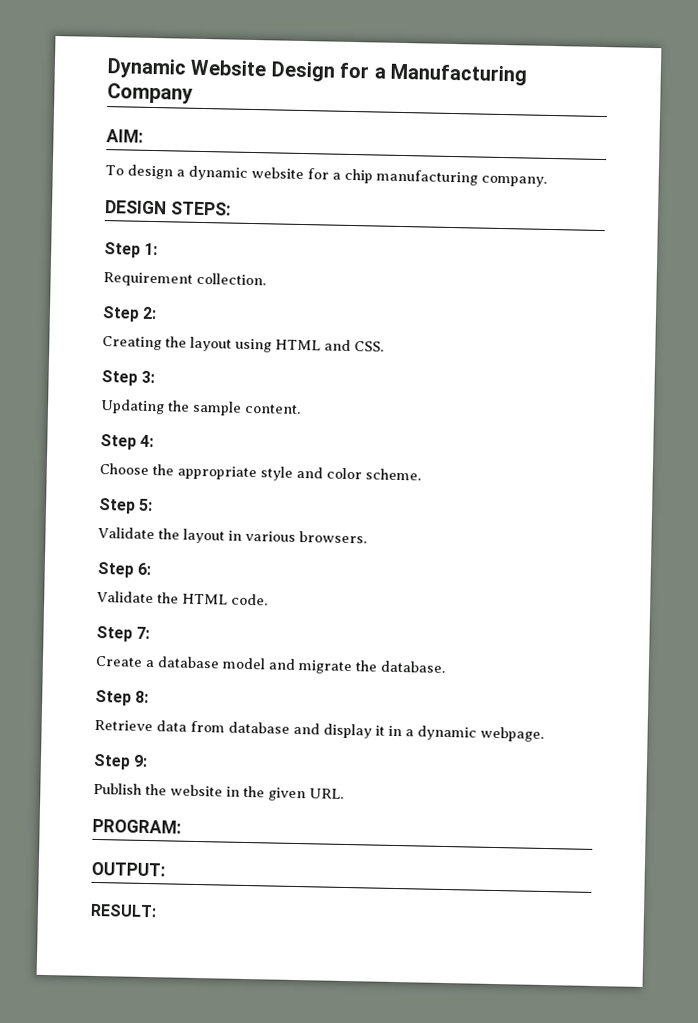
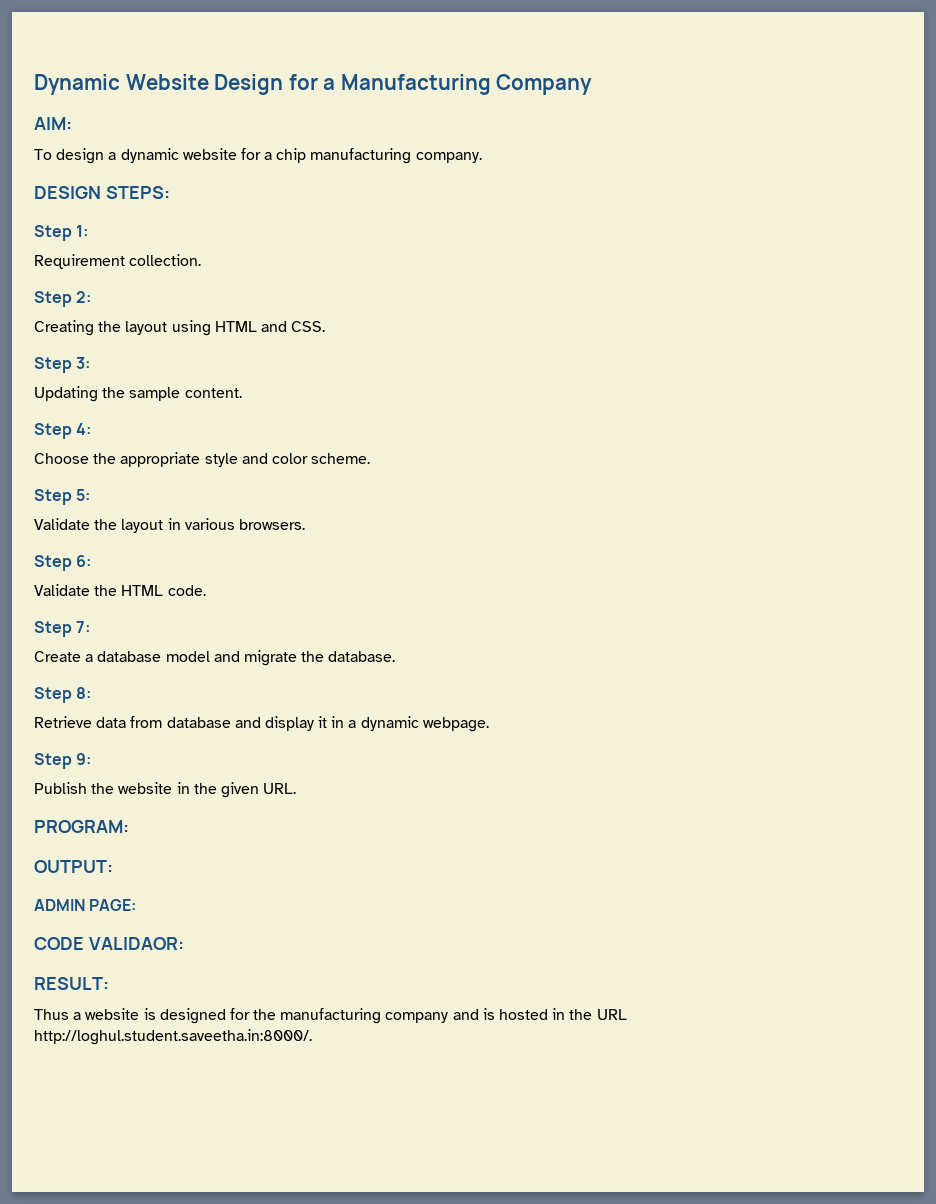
[90,903,157,918] RESULT: -> [34,899,137,911] [34,937,184,950] [34,977,109,990] [34,1008,627,1024] [34,1029,312,1045] ADMIN PAGE: // CODE VALIDAOR: // RESULT: // Thus a website is designed for the manufacturing company and is hosted in the URL http://loghul.student.saveetha.in:8000/.

